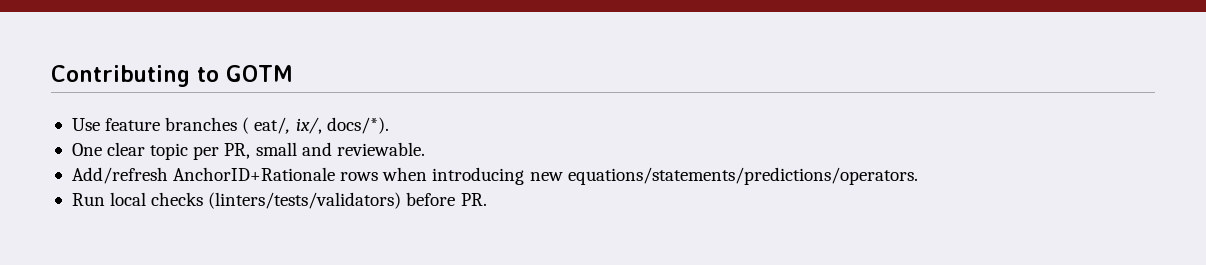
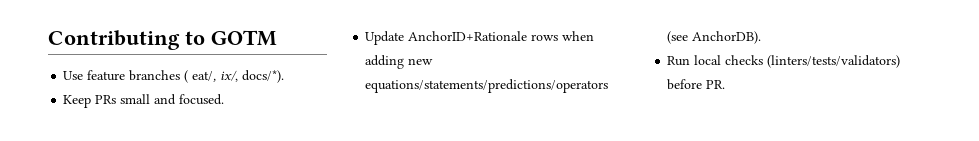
[71,142,425,160] [71,167,918,185] One clear topic per PR, small and reviewable. // Add/refresh AnchorID+Rationale rows when introducing new equations/statements/predictions/operators. -> [63,94,225,108] [365,31,595,45] [365,55,434,69] [365,79,609,93] [667,31,762,44] Keep PRs small and focused. // Update AnchorID+Rationale rows when adding new equations/statements/predictions/operators (see AnchorDB).

